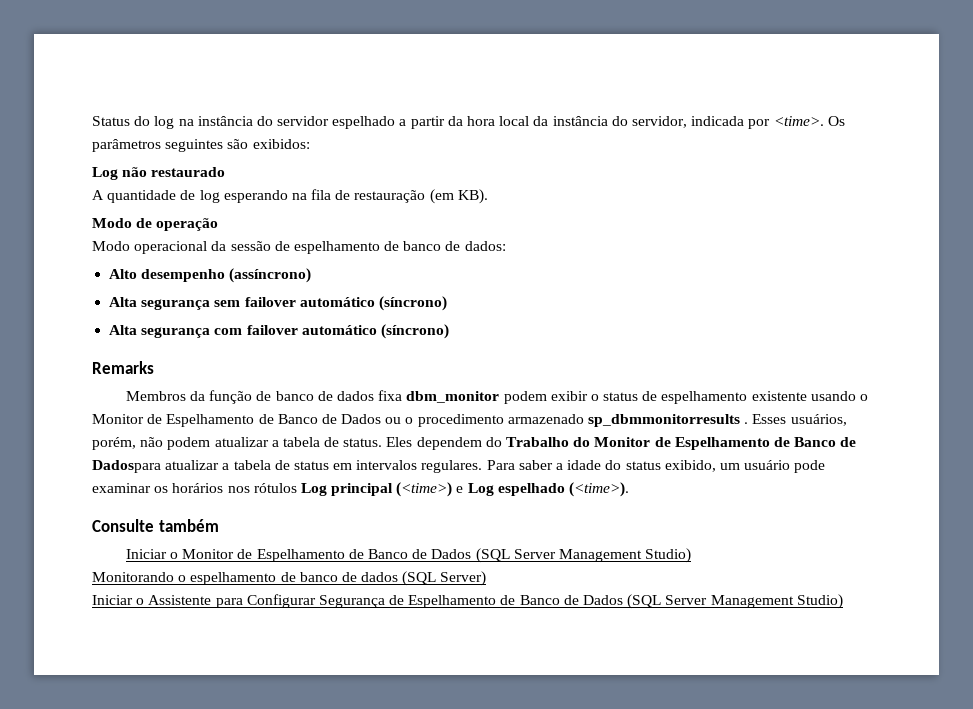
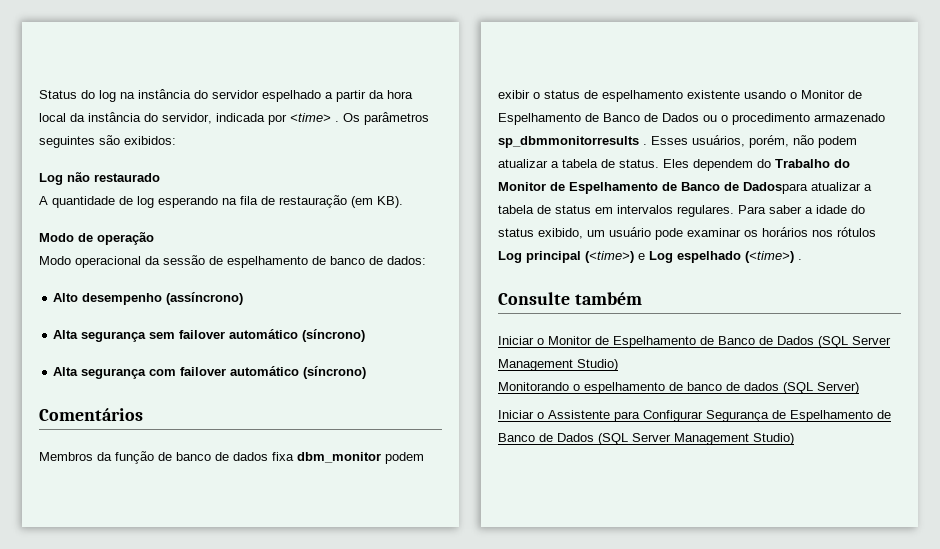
[773,116,824,126] <time>. -> [290,113,339,122] <time> .
[92,361,154,374] Remarks -> [39,408,143,421] Comentários
[569,482,630,497] (<time>). -> [745,251,802,263] (<time>) .

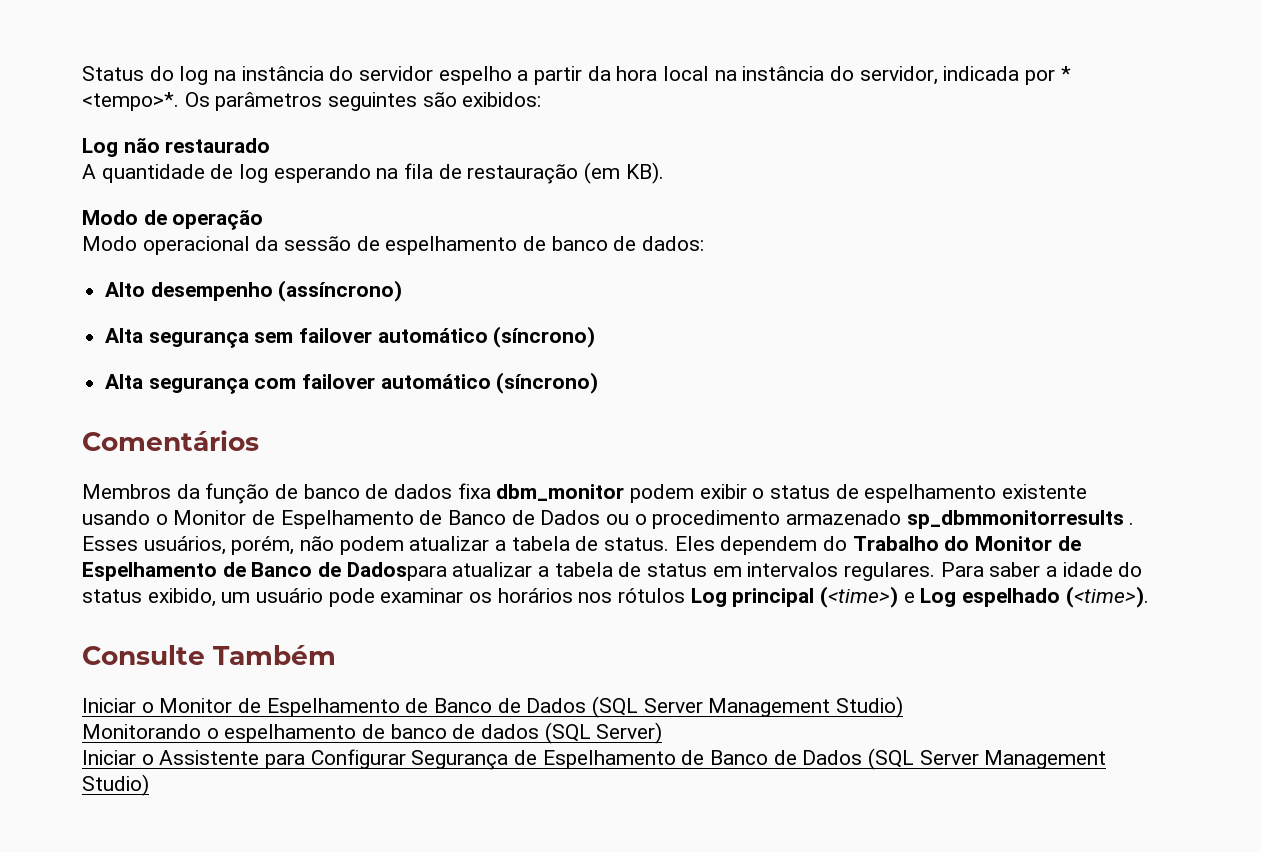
[262,90,321,102] espelhado -> [438,66,512,85] espelho
[70,113,85,122] da -> [714,70,737,81] na
[290,113,339,122] <time> . -> [1060,66,1071,81] [82,92,179,111] * <tempo>*.
[745,251,802,263] (<time>) . -> [1065,586,1149,608] (<time>).
[574,292,642,305] também -> [213,645,336,665] Também

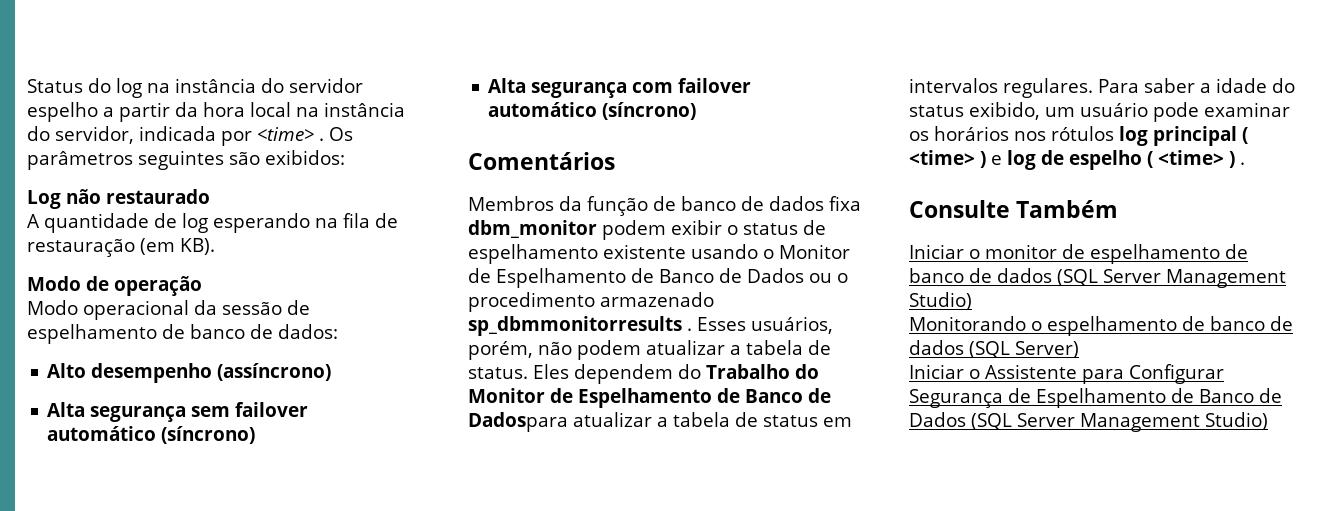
[1060,66,1071,81] [82,92,179,111] * <tempo>*. -> [257,127,324,141] <time> .
[690,586,1149,608] [82,645,336,665] [82,698,587,717] Log principal (<time>) e Log espelhado (<time>). // Consulte Também // Iniciar o Monitor de Espelhamento de Banco de Dados -> [1119,126,1248,146] [909,150,1245,170] [909,200,1119,218] [909,244,1248,264] [909,268,1052,283] log principal ( <time> ) e log de espelho ( <time> ) . // Consulte Também // Iniciar o monitor de espelhamento de banco de dados

